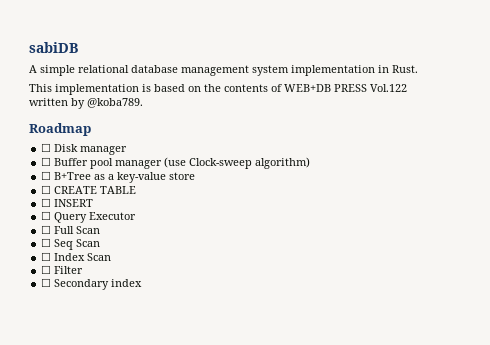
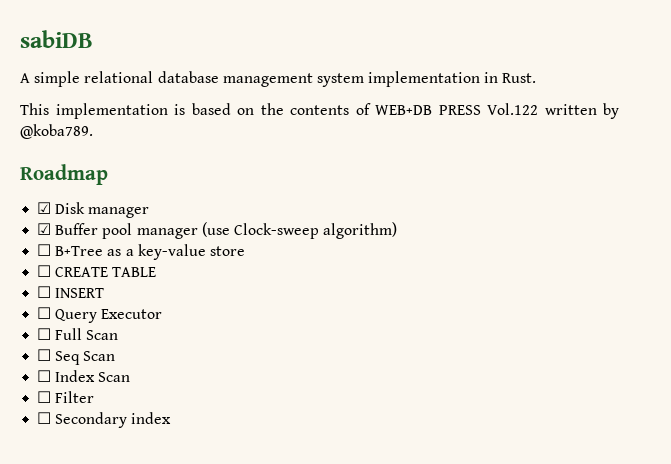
[41,143,52,152] ☐ -> [37,202,52,214] ☑
[41,157,52,166] ☐ -> [37,223,52,235] ☑

